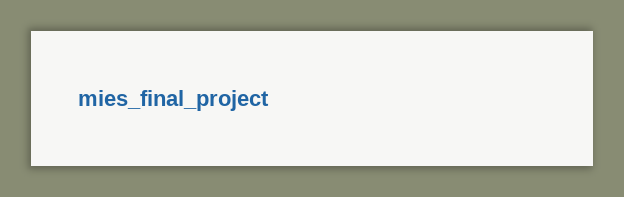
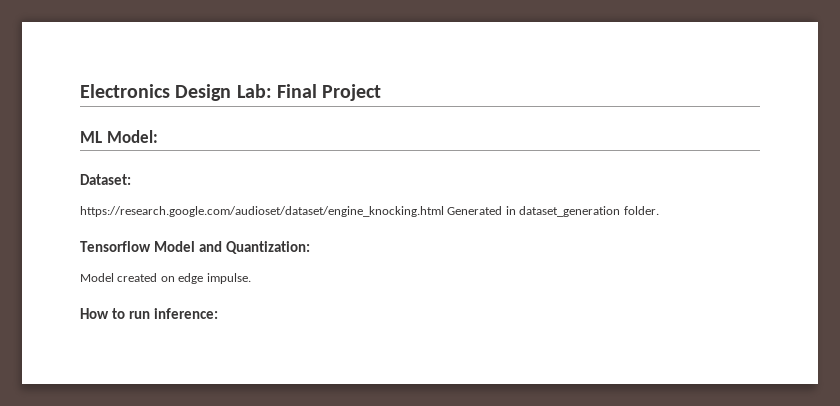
[78,90,269,111] mies_final_project -> [80,84,382,101] [80,130,158,143] [80,174,131,185] [80,206,659,217] [80,241,310,254] [80,273,251,284] [80,308,218,319] Electronics Design Lab: Final Project // ML Model: // Dataset: // https://research.google.com/audioset/dataset/engine_knocking.html Generated in dataset_generation folder. // Tensorflow Model and Quantization: // Model created on edge impulse. // How to run inference:

